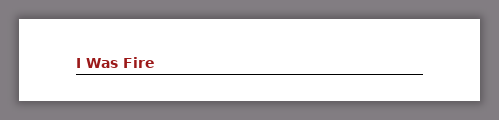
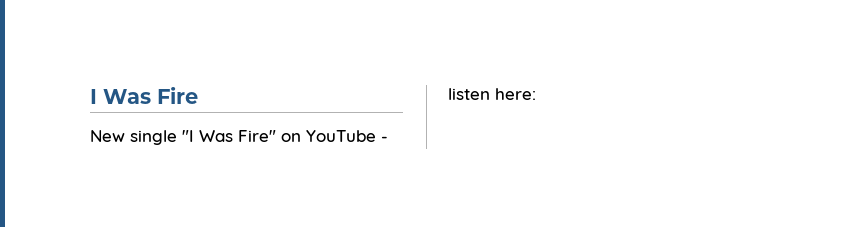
(155, 62) none -> [90,130,388,145] [448,88,536,100] // New single "I Was Fire" on YouTube - listen here:

